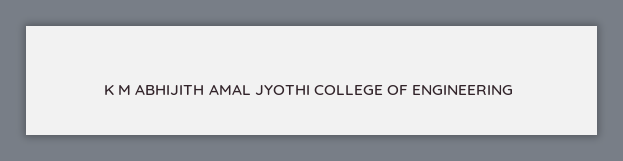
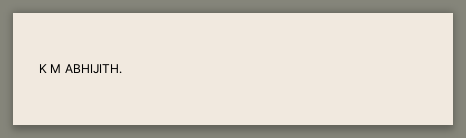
[135,84,514,95] ABHIJITH AMAL JYOTHI COLLEGE OF ENGINEERING -> [64,64,122,74] ABHIJITH.

